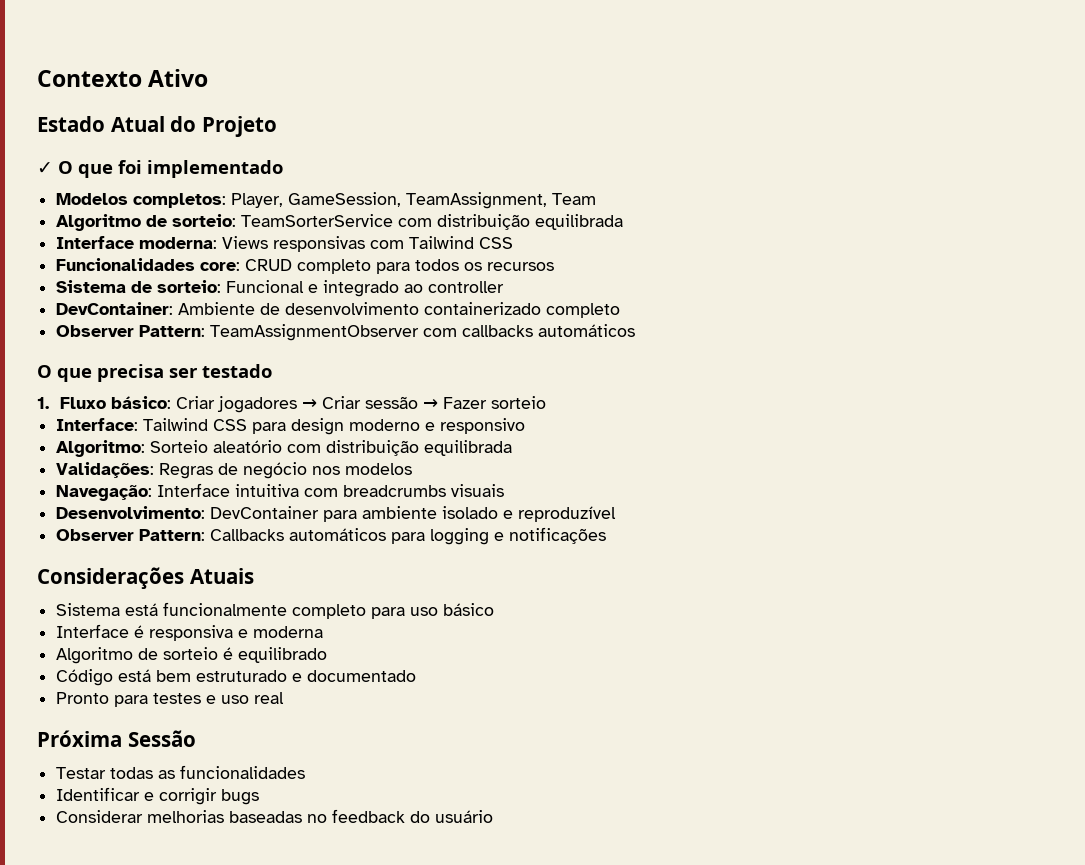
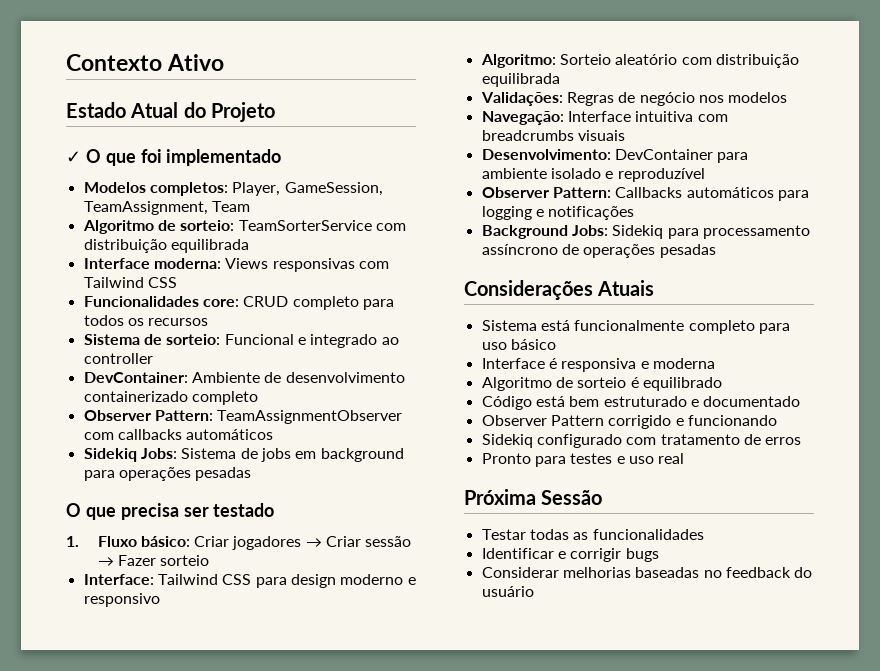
(636, 330) none -> [83,448,404,462] [83,467,252,481] // Sidekiq Jobs: Sistema de jobs em background para operações pesadas
(607, 535) none -> [481,225,810,239] [481,244,716,258] // Background Jobs: Sidekiq para processamento assíncrono de operações pesadas
(417, 676) none -> [481,415,777,429] [481,434,802,448] // Observer Pattern corrigido e funcionando // Sidekiq configurado com tratamento de erros

